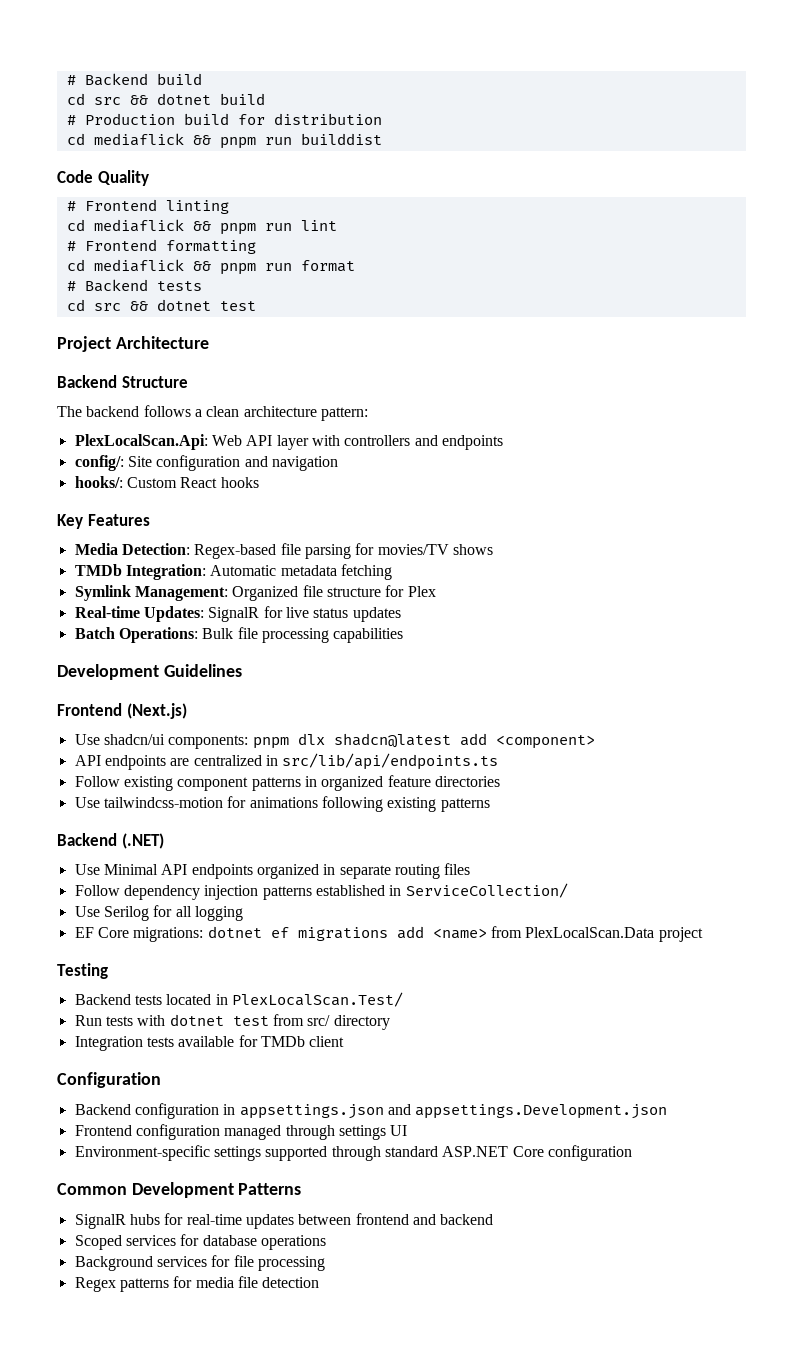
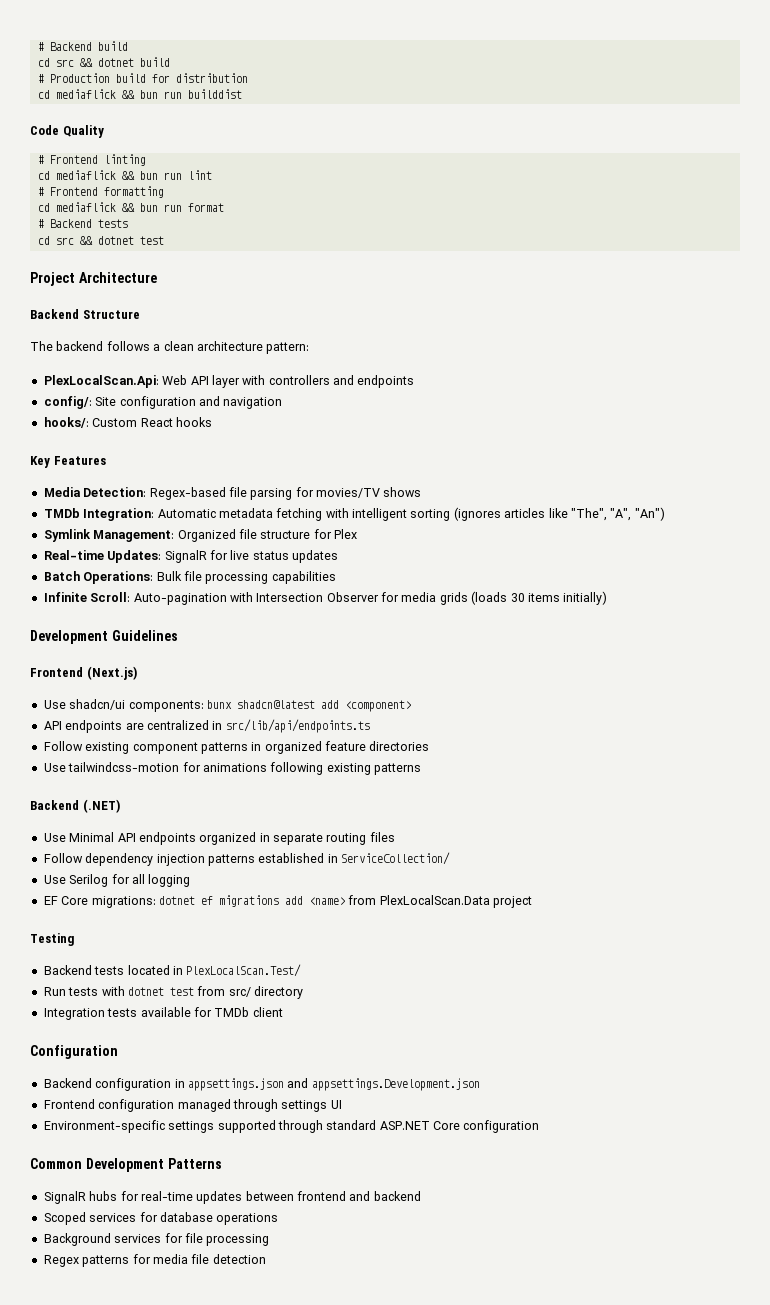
[219,137,256,149] pnpm -> [139,90,158,99] bun
[219,223,256,235] pnpm -> [139,171,158,180] bun
[219,263,256,275] pnpm -> [139,203,158,212] bun
(392, 572) none -> [325,507,665,521] with intelligent sorting (ignores articles like "The", "A", "An")
(404, 635) none -> [43,591,608,605] // Infinite Scroll: Auto-pagination with Intersection Observer for media grids (loads 30 items initially)
[252,733,325,749] pnpm dlx -> [206,700,232,709] bunx

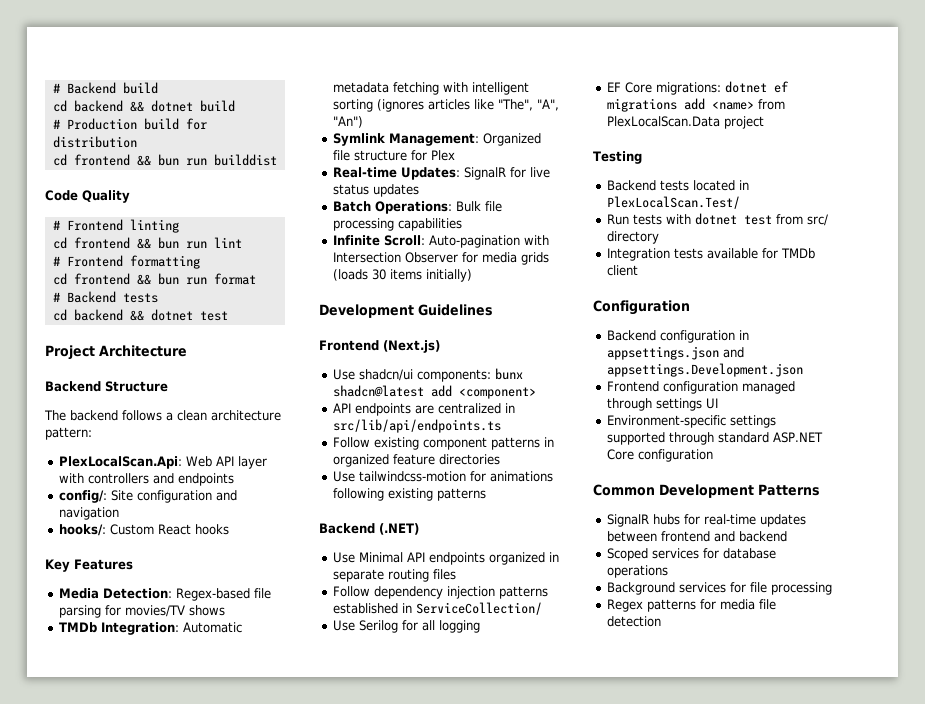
[55,59,74,67] src -> [73,100,123,112] backend
[55,89,116,99] mediaflick -> [73,154,130,166] frontend
[55,170,116,180] mediaflick -> [73,237,130,249] frontend
[55,202,116,212] mediaflick -> [73,273,130,285] frontend
[55,237,74,245] src -> [73,309,123,321] backend

